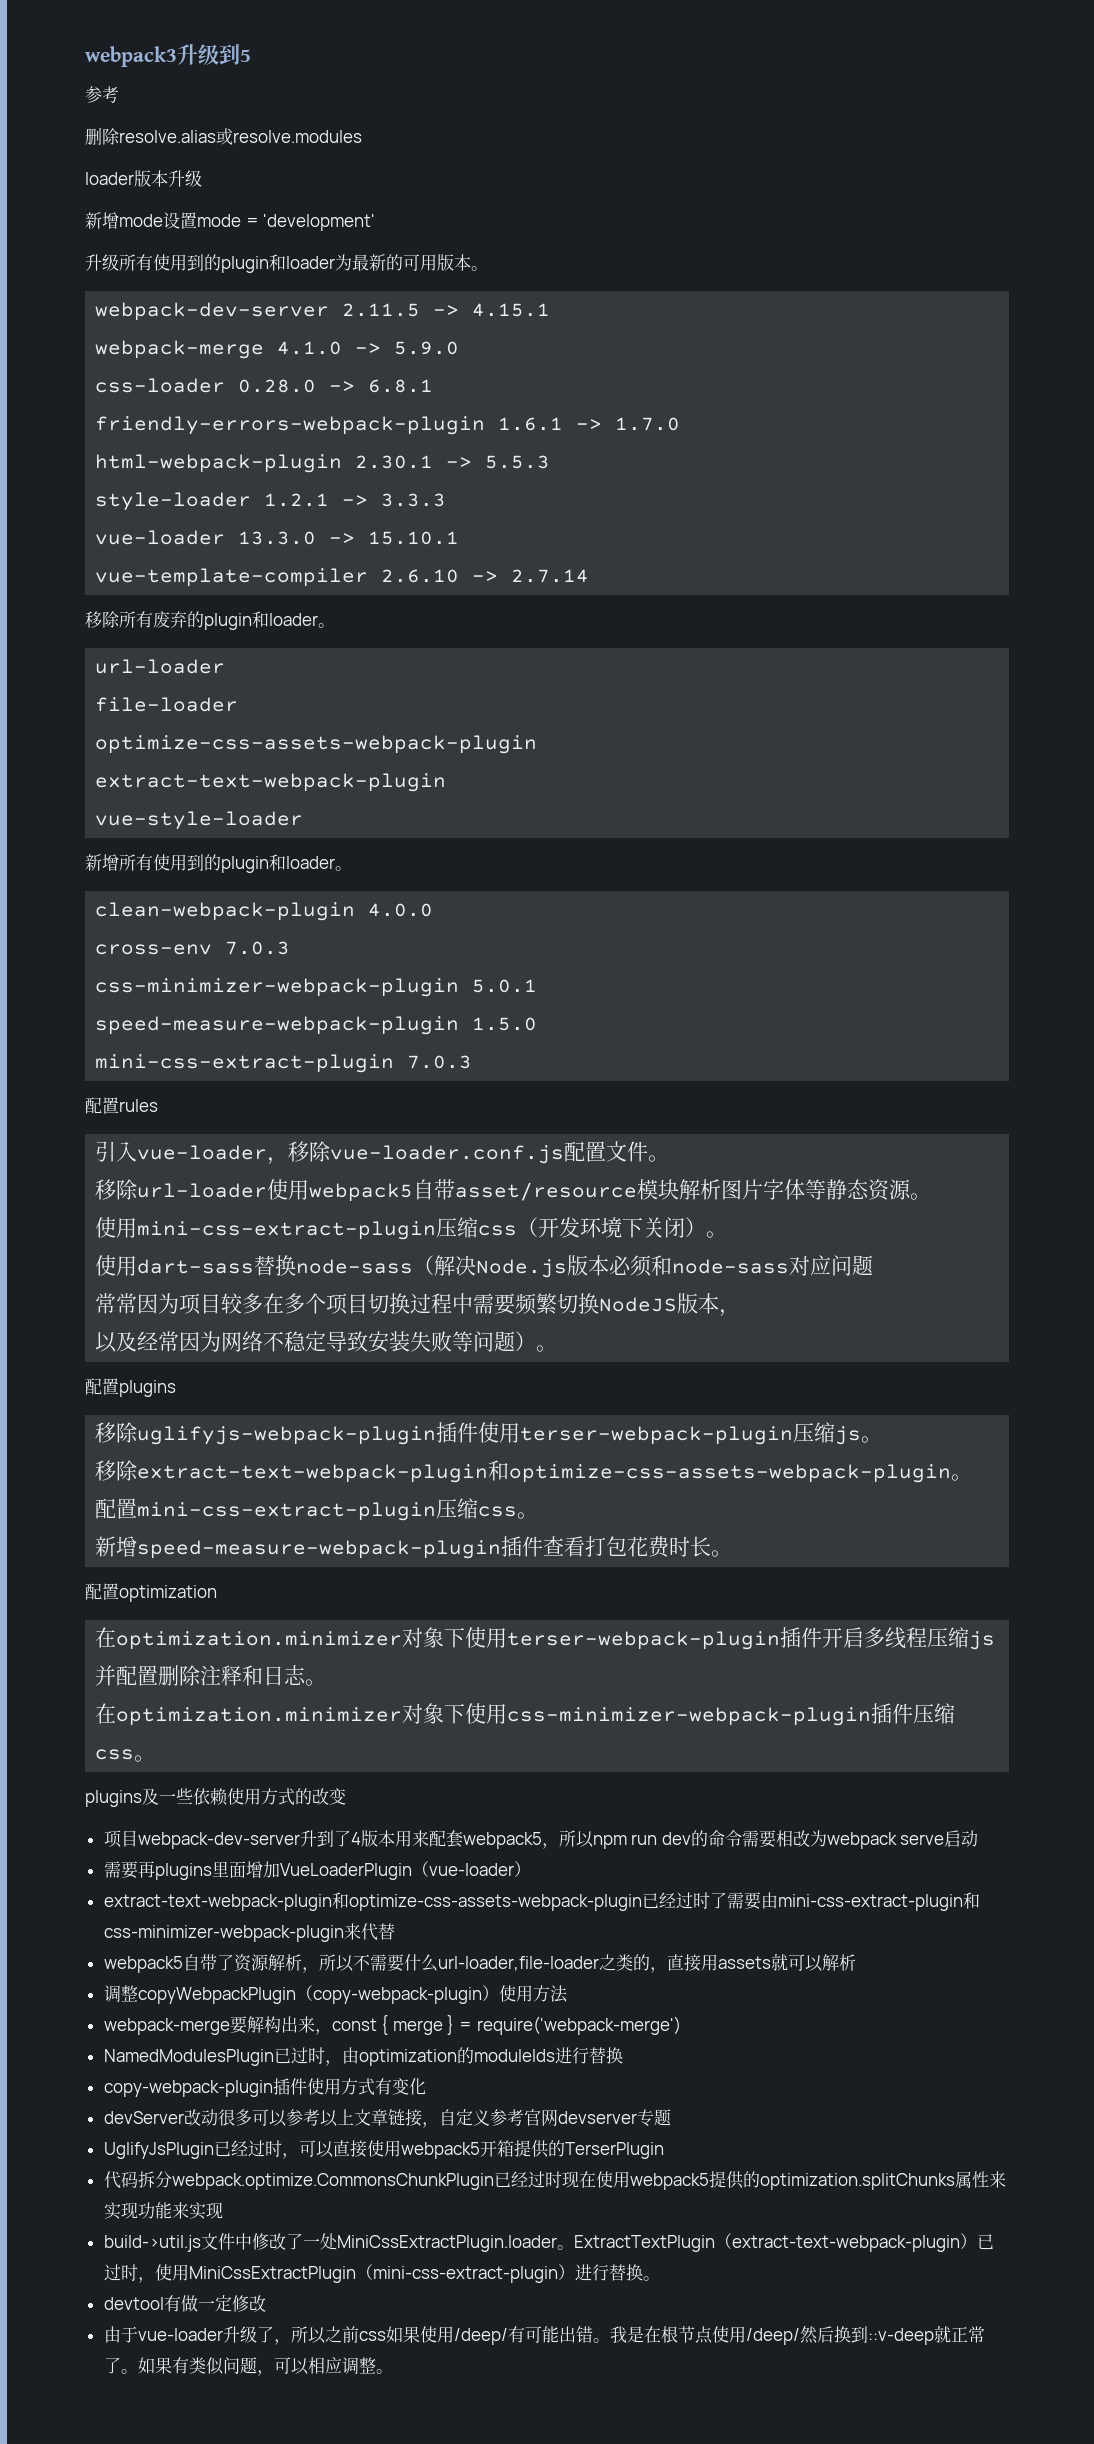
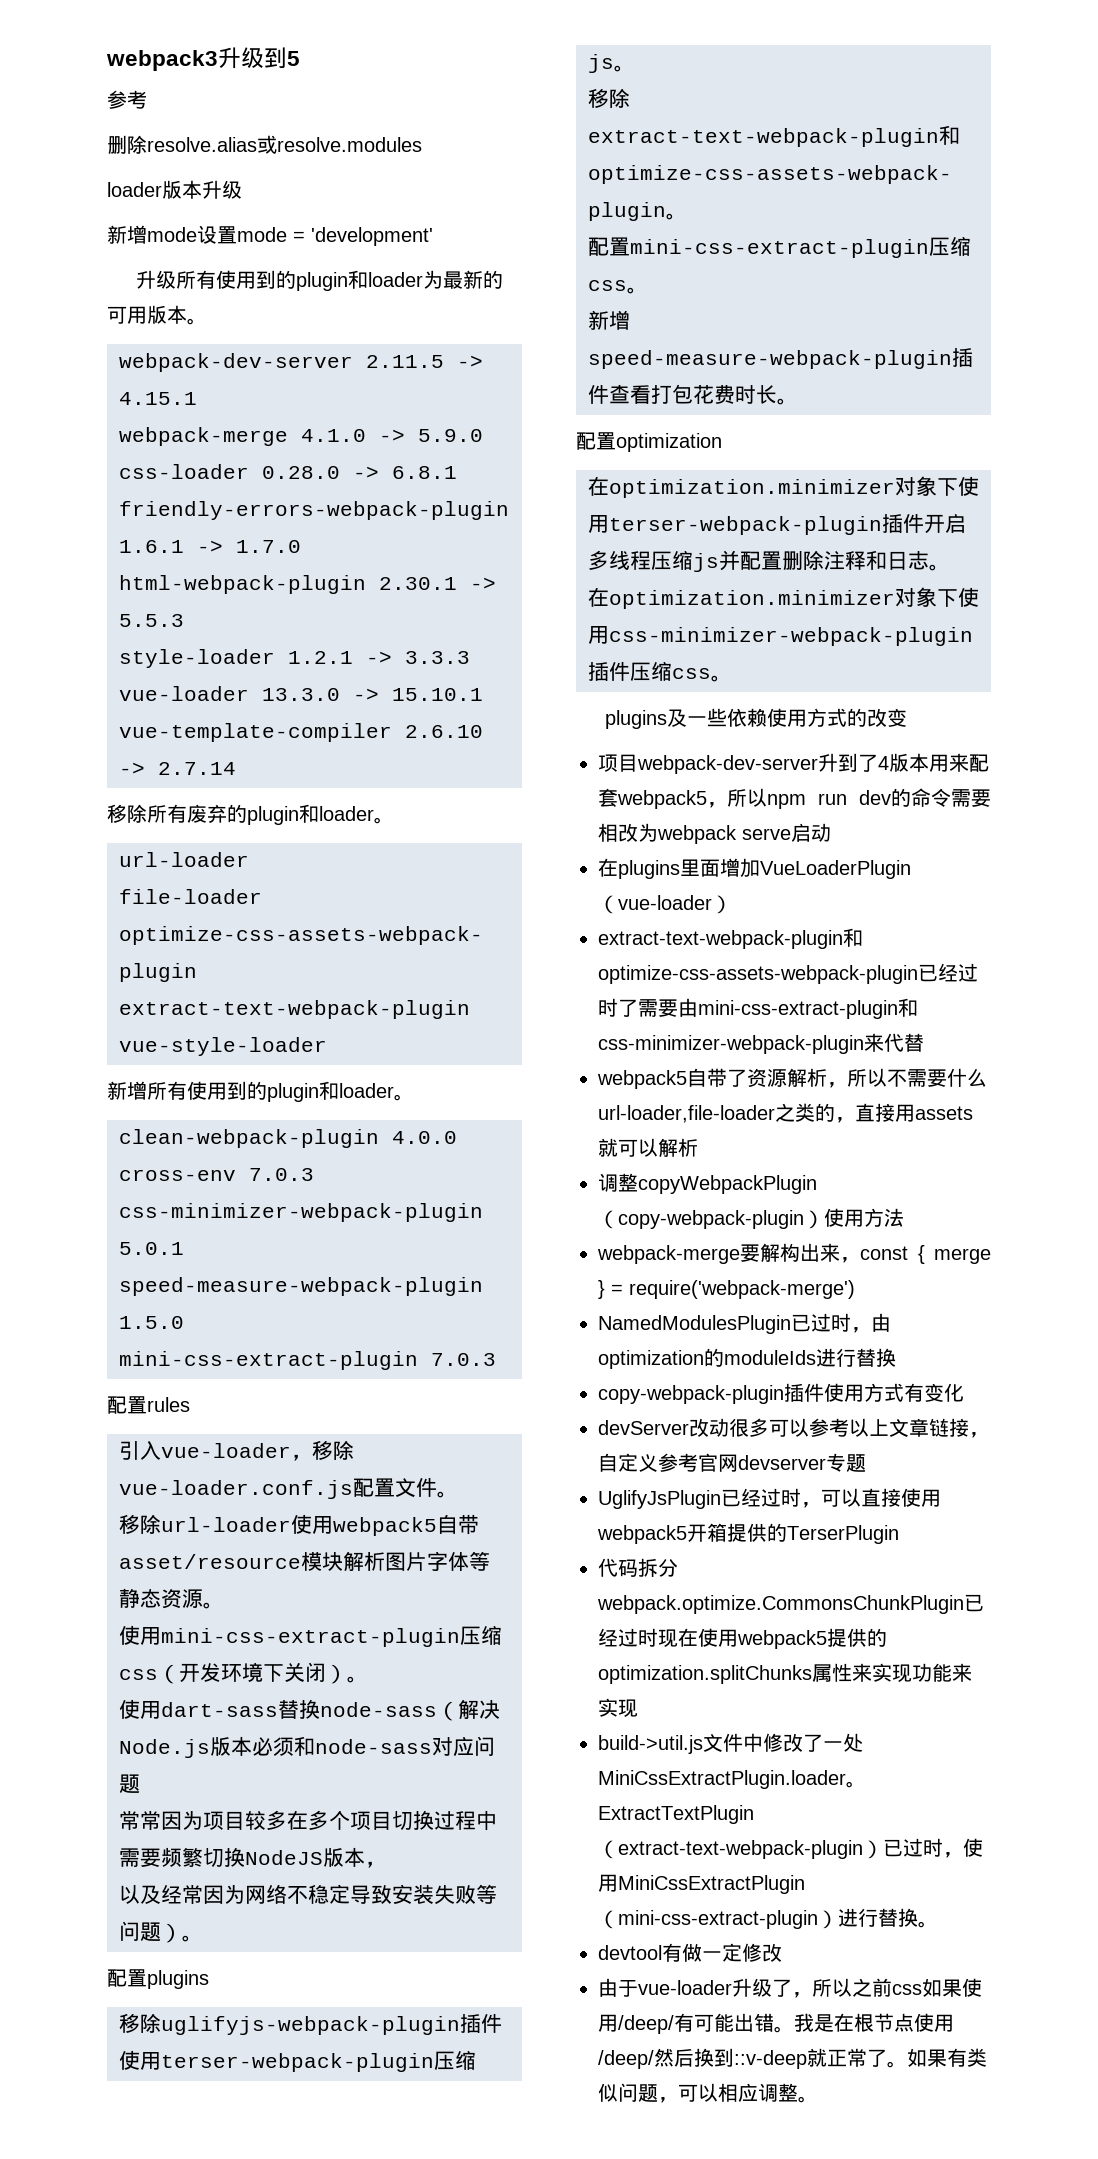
[103,1861,155,1879] 需要再 -> [598,858,618,877] 在

